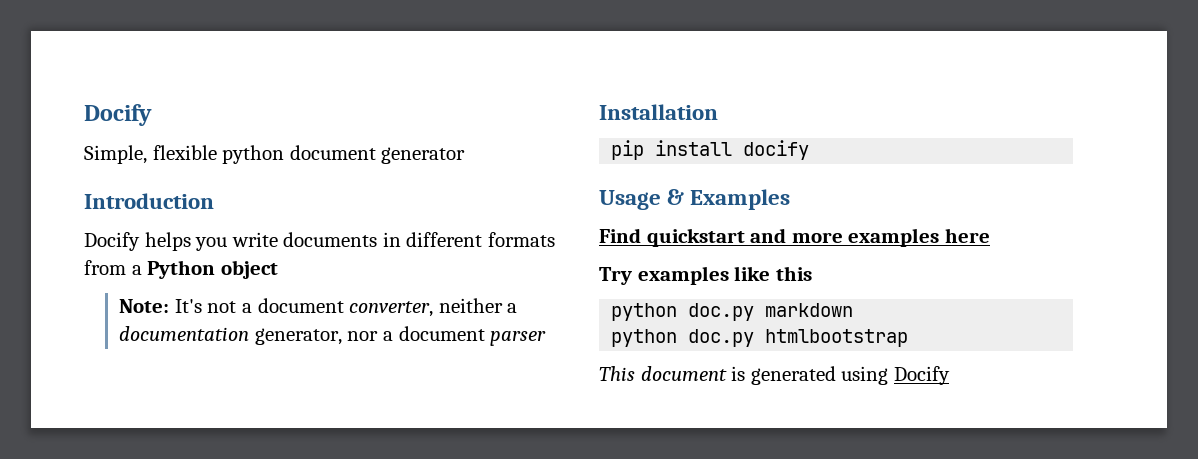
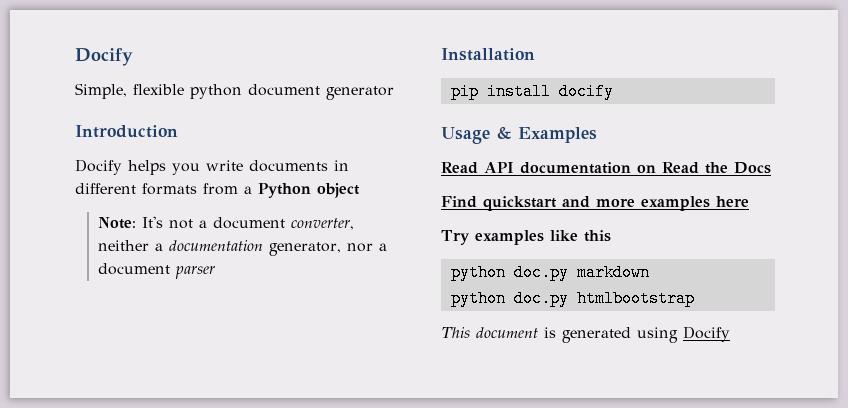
(791, 199) none -> [441,162,771,174] // Read API documentation on Read the Docs

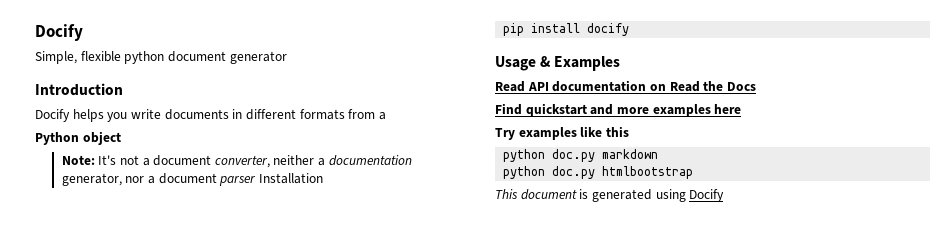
(252, 190) none -> (386, 116) //
(216, 272) // -> (257, 181) none

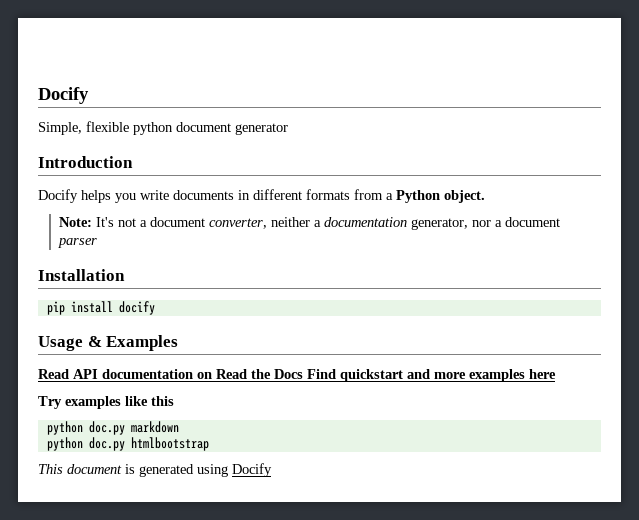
[35,131,121,145] // Python object -> [396,190,485,203] Python object.
(257, 181) none -> (97, 243) //
(756, 86) // -> (303, 374) none

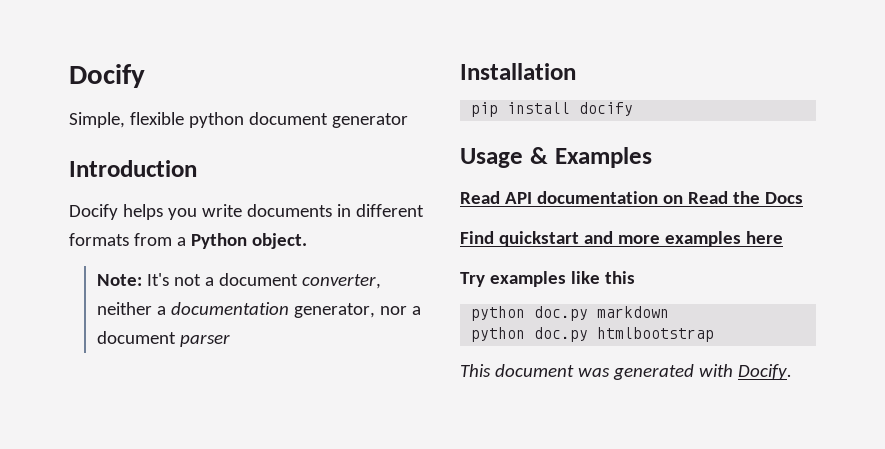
(303, 374) none -> (803, 198) //
[125,463,272,477] is generated using Docify -> [577,364,792,380] was generated with Docify.

